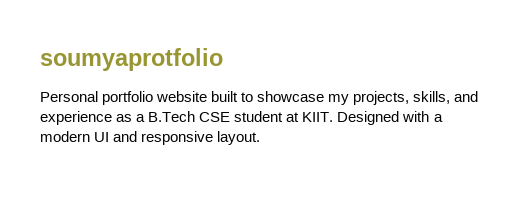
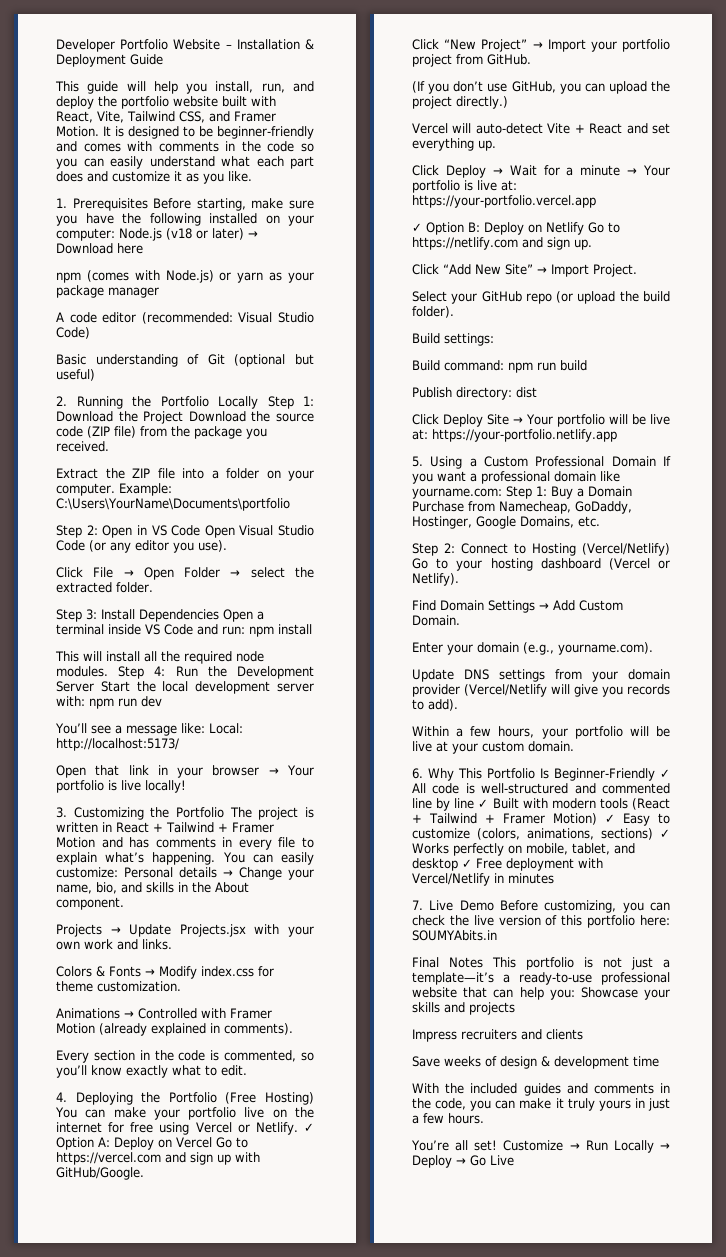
[40,48,223,71] [40,91,479,105] [40,111,443,125] [40,131,261,145] soumyaprotfolio // Personal portfolio website built to showcase my projects, skills, and experience as a B.Tech CSE student at KIIT. Designed with a modern UI and responsive layout. -> [56,39,314,52] [56,54,163,67] [55,81,314,94] [56,96,276,109] [56,111,276,123] [56,126,314,139] [56,141,315,152] [56,156,314,169] [56,171,252,184] [56,198,314,211] [56,213,314,226] [56,228,258,241] [56,243,143,254] [56,270,314,283] [56,285,159,298] [56,312,314,324] [56,327,90,339] [56,354,314,367] [56,369,95,381] [56,396,314,409] [56,411,314,424] [56,426,267,439] [56,441,109,452] [56,468,314,481] [56,483,172,496] [56,498,290,511] [56,525,314,538] [56,540,227,553] [56,567,314,580] [56,582,153,593] [56,609,264,622] [56,624,312,637] [55,651,264,664] [56,666,314,679] [56,681,314,694] [56,696,162,709] [55,723,243,736] [56,738,179,751] [56,765,315,778] [56,780,186,793] [56,807,314,820] [56,822,274,833] [56,837,315,850] [56,852,314,865] [56,867,314,880] [56,882,249,894] [56,897,124,910] [56,924,314,937] [56,939,172,950] [56,966,274,979] [56,981,181,992] [56,1008,272,1019] [56,1023,293,1036] [56,1050,314,1063] [56,1065,247,1078] [56,1092,314,1105] [55,1107,314,1120] [56,1122,314,1135] [56,1137,248,1150] [56,1152,260,1165] [56,1167,144,1180] [412,39,670,52] [412,54,531,67] [412,81,670,94] [412,96,508,109] [412,123,670,134] [412,138,496,151] [412,165,671,178] [412,180,517,193] [412,195,596,208] [412,222,620,235] [412,237,592,250] [412,264,637,277] [412,291,670,304] [412,306,454,318] [412,333,494,346] [412,360,587,373] [412,387,537,400] [412,414,670,427] [412,429,617,442] [412,456,671,469] [412,471,620,484] [412,486,632,499] [412,501,632,514] [412,516,600,529] [412,543,670,556] [412,558,670,571] [412,573,459,586] [412,600,623,613] [412,615,460,626] [412,642,653,655] [412,669,670,682] [412,684,670,697] [412,699,458,711] [412,726,670,739] [412,741,574,754] [412,768,670,781] [412,783,670,794] [412,798,670,811] [412,813,670,826] [412,828,670,840] [412,843,635,856] [412,858,603,871] [412,873,554,886] [412,900,670,913] [412,915,670,928] [412,930,497,941] [412,957,670,970] [412,972,670,985] [412,987,670,1000] [412,1002,515,1015] [412,1029,583,1042] [412,1056,659,1069] [412,1083,670,1096] [412,1098,670,1111] [412,1113,484,1124] [411,1140,670,1153] [412,1155,514,1168] Developer Portfolio Website – Installation & Deployment Guide // This guide will help you install, run, and deploy the portfolio website built with React, Vite, Tailwind CSS, and Framer Motion. It is designed to be beginner-friendly and comes with comments in the code so you can easily understand what each part does and customize it as you like. // 1. Prerequisites Before starting, make sure you have the following installed on your computer: Node.js (v18 or later) → Download here // npm (comes with Node.js) or yarn as your package manager // A code editor (recommended: Visual Studio Code) // Basic understanding of Git (optional but useful) // 2. Running the Portfolio Locally Step 1: Download the Project Download the source code (ZIP file) from the package you received. // Extract the ZIP file into a folder on your computer. Example: C:\Users\YourName\Documents\portfolio // Step 2: Open in VS Code Open Visual Studio Code (or any editor you use). // Click File → Open Folder → select the extracted folder. // Step 3: Install Dependencies Open a terminal inside VS Code and run: npm install // This will install all the required node modules. Step 4: Run the Development Server Start the local development server with: npm run dev // You’ll see a message like: Local: http://localhost:5173/ // Open that link in your browser → Your portfolio is live locally! // 3. Customizing the Portfolio The project is written in React + Tailwind + Framer Motion and has comments in every file to explain what’s happening. You can easily customize: Personal details → Change your name, bio, and skills in the About component. // Projects → Update Projects.jsx with your own work and links. // Colors & Fonts → Modify index.css for theme customization. // Animations → Controlled with Framer Motion (already explained in comments). // Every section in the code is commented, so you’ll know exactly what to edit. // 4. Deploying the Portfolio (Free Hosting) You can make your portfolio live on the internet for free using Vercel or Netlify. ✓ Option A: Deploy on Vercel Go to https://vercel.com and sign up with GitHub/Google. // Click “New Project” → Import your portfolio project from GitHub. // (If you don’t use GitHub, you can upload the project directly.) // Vercel will auto-detect Vite + React and set everything up. // Click Deploy → Wait for a minute → Your portfolio is live at: https://your-portfolio.vercel.app // ✓ Option B: Deploy on Netlify Go to https://netlify.com and sign up. // Click “Add New Site” → Import Project. // Select your GitHub repo (or upload the build folder). // Build settings: // Build command: npm run build // Publish directory: dist // Click Deploy Site → Your portfolio will be live at: https://your-portfolio.netlify.app // 5. Using a Custom Professional Domain If you want a professional domain like yourname.com: Step 1: Buy a Domain Purchase from Namecheap, GoDaddy, Hostinger, Google Domains, etc. // Step 2: Connect to Hosting (Vercel/Netlify) Go to your hosting dashboard (Vercel or Netlify). // Find Domain Settings → Add Custom Domain. // Enter your domain (e.g., yourname.com). // Update DNS settings from your domain provider (Vercel/Netlify will give you records to add). // Within a few hours, your portfolio will be live at your custom domain. // 6. Why This Portfolio Is Beginner-Friendly ✓ All code is well-structured and commented line by line ✓ Built with modern tools (React + Tailwind + Framer Motion) ✓ Easy to customize (colors, animations, sections) ✓ Works perfectly on mobile, tablet, and desktop ✓ Free deployment with Vercel/Netlify in minutes // 7. Live Demo Before customizing, you can check the live version of this portfolio here: SOUMYAbits.in // Final Notes This portfolio is not just a template—it’s a ready-to-use professional website that can help you: Showcase your skills and projects // Impress recruiters and clients // Save weeks of design & development time // With the included guides and comments in the code, you can make it truly yours in just a few hours. // You’re all set! Customize → Run Locally → Deploy → Go Live

